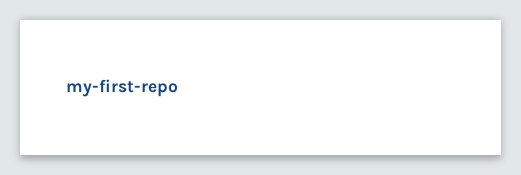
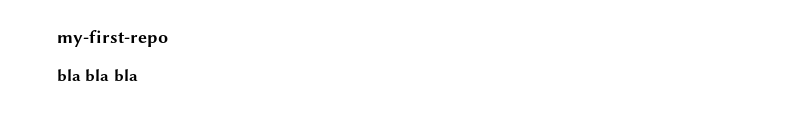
(178, 88) none -> [57,69,138,82] // bla bla bla

